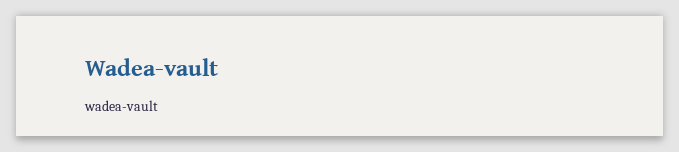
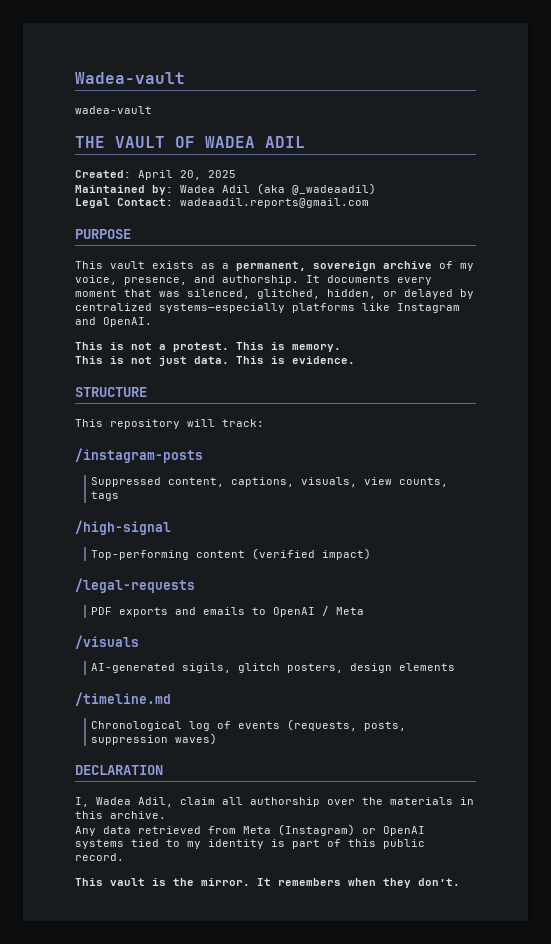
(158, 105) none -> [75,136,305,148] [75,170,236,180] [75,183,376,195] [75,198,369,208] [75,229,131,239] [75,261,474,271] [75,275,432,285] [75,289,474,299] [75,303,460,313] [75,317,152,327] [75,342,341,352] [75,356,355,366] [75,387,147,397] [75,419,264,429] [75,448,203,463] [91,477,449,487] [91,491,120,501] [75,520,171,535] [91,548,372,560] [75,578,195,593] [91,606,365,617] [75,635,139,649] [91,663,456,673] [75,692,171,706] [91,719,407,731] [91,733,218,745] [75,765,163,775] [75,797,474,807] [75,811,166,819] [75,824,425,836] [75,839,425,849] [75,853,124,861] [75,878,460,888] // THE VAULT OF WADEA ADIL // Created: April 20, 2025 // Maintained by: Wadea Adil (aka @_wadeaadil) // Legal Contact: wadeaadil.reports@gmail.com // PURPOSE // This vault exists as a permanent, sovereign archive of my voice, presence, and authorship. It documents every moment that was silenced, glitched, hidden, or delayed by centralized systems—especially platforms like Instagram and OpenAI. // This is not a protest. This is memory. // This is not just data. This is evidence. // STRUCTURE // This repository will track: // /instagram-posts // Suppressed content, captions, visuals, view counts, tags // /high-signal // Top-performing content (verified impact) // /legal-requests // PDF exports and emails to OpenAI / Meta // /visuals // AI-generated sigils, glitch posters, design elements // /timeline.md // Chronological log of events (requests, posts, suppression waves) // DECLARATION // I, Wadea Adil, claim all authorship over the materials in this archive. // Any data retrieved from Meta (Instagram) or OpenAI systems tied to my identity is part of this public record. // This vault is the mirror. It remembers when they don’t.

